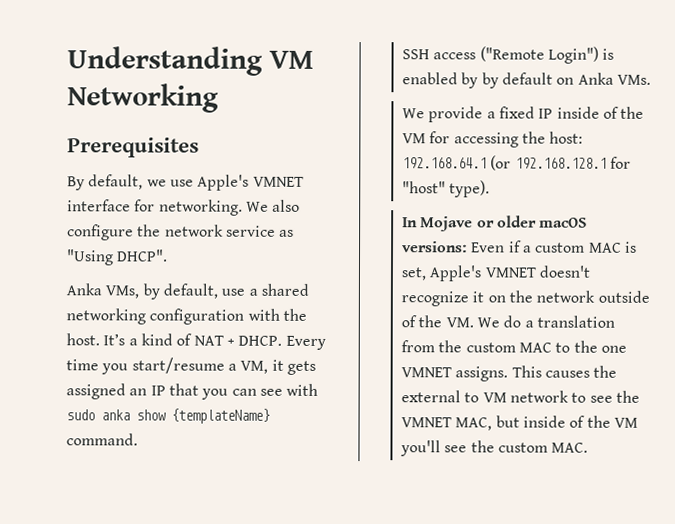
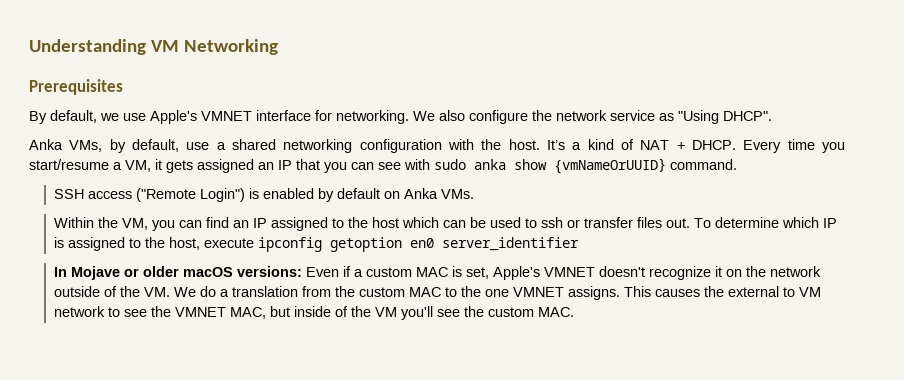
[171,408,270,424] {templateName} -> [554,158,666,174] {vmNameOrUUID}
[481,72,499,89] by -> (335, 195) none
[401,106,645,123] [401,131,584,148] [401,155,631,171] [401,180,491,198] We provide a fixed IP inside of the VM for accessing the host: 192.168.64.1 (or 192.168.128.1 for "host" type). -> [54,217,838,231] [54,237,580,252] Within the VM, you can find an IP assigned to the host which can be used to ssh or transfer files out. To determine which IP is assigned to the host, execute ipconfig getoption en0 server_identifier

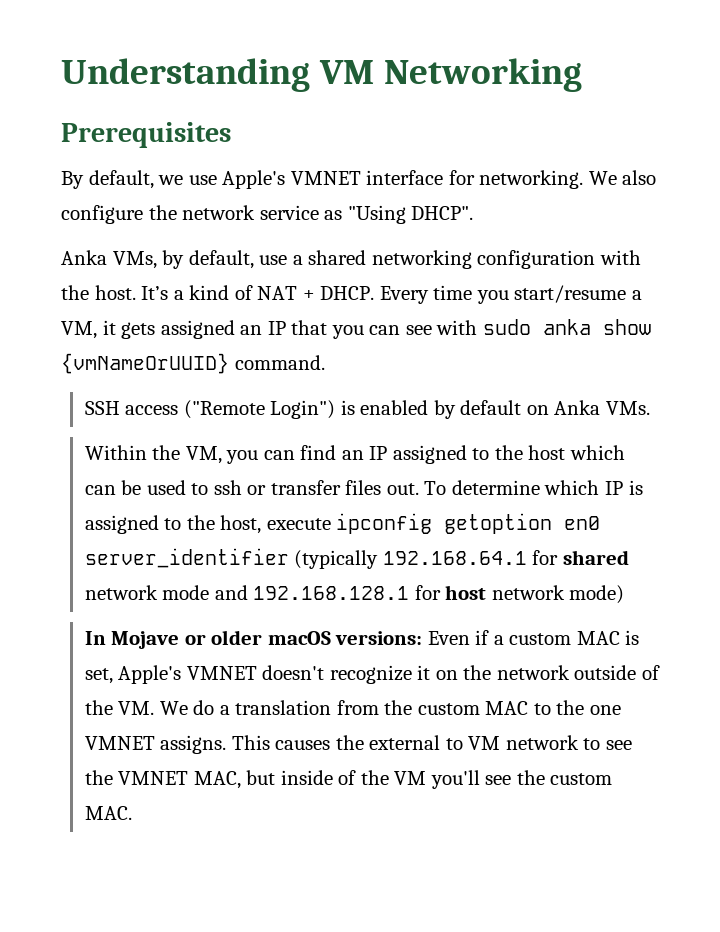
(580, 244) none -> [294,550,629,569] [84,585,625,604] (typically 192.168.64.1 for shared network mode and 192.168.128.1 for host network mode)

